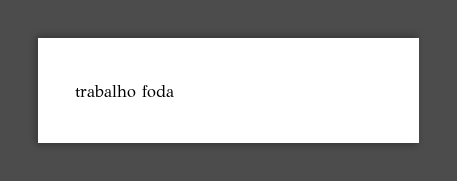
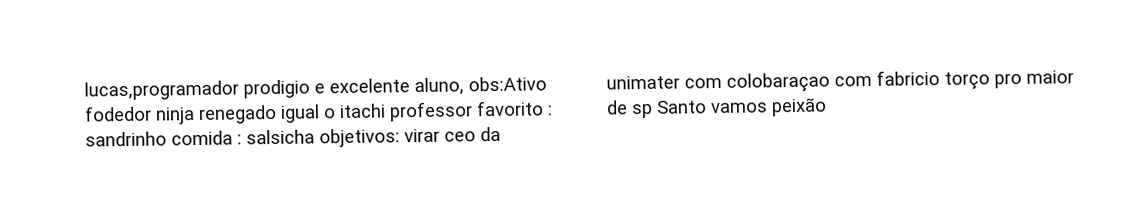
[75,85,174,98] trabalho foda -> [84,76,547,101] [84,100,553,125] [85,126,501,148] [606,70,1074,93] [606,97,827,119] lucas,programador prodigio e excelente aluno, obs:Ativo fodedor ninja renegado igual o itachi professor favorito : sandrinho comida : salsicha objetivos: virar ceo da unimater com colobaraçao com fabricio torço pro maior de sp Santo vamos peixão

